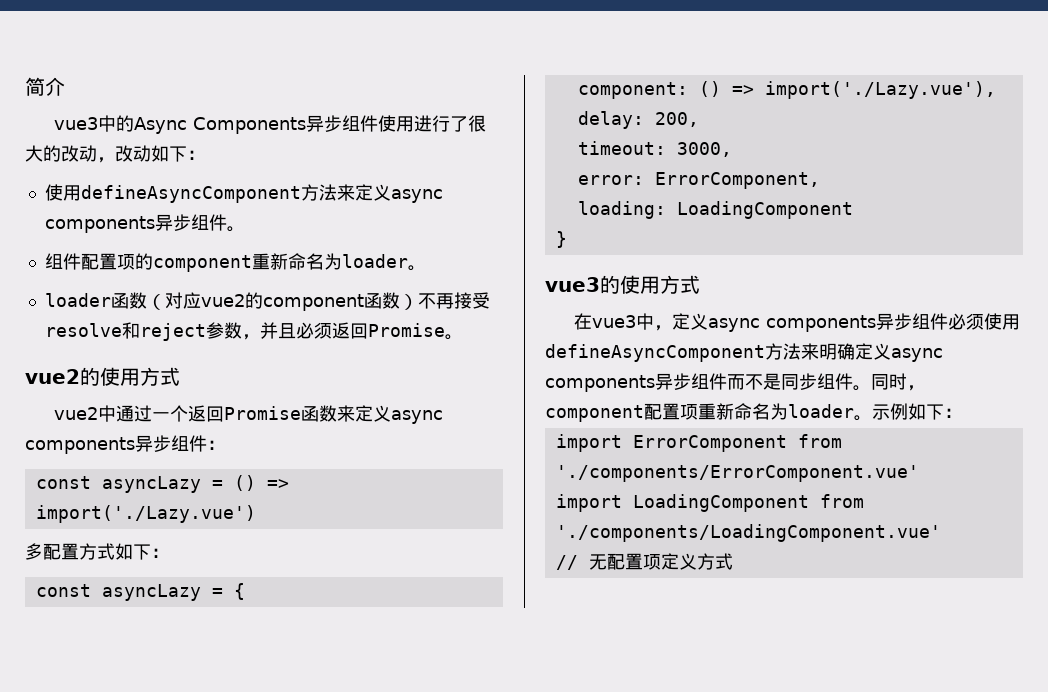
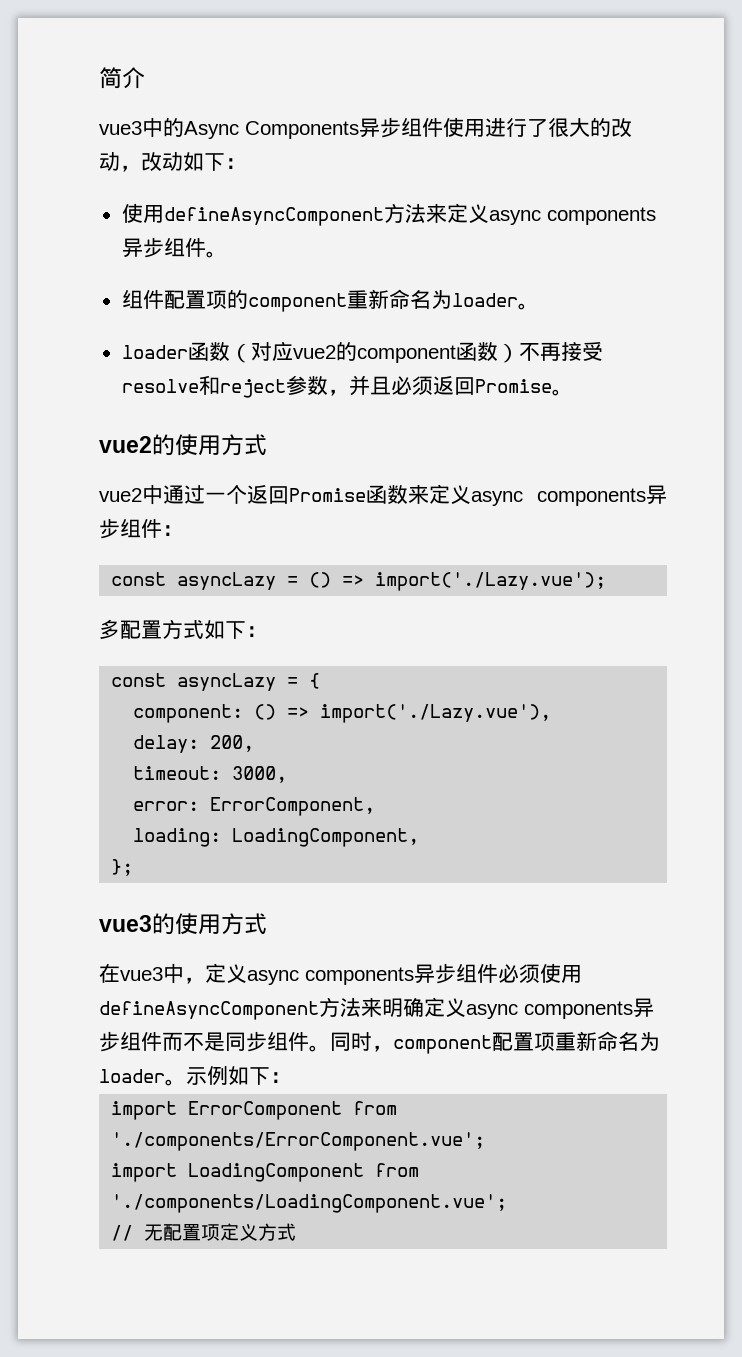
[35,505,256,523] import('./Lazy.vue') -> [375,572,607,591] import('./Lazy.vue');
[676,201,853,219] [555,231,567,248] LoadingComponent // } -> [232,828,420,847] [111,859,134,876] LoadingComponent, // };
[555,465,919,482] './components/ErrorComponent.vue' -> [111,1132,486,1151] './components/ErrorComponent.vue';
[555,524,941,542] './components/LoadingComponent.vue' -> [111,1194,508,1213] './components/LoadingComponent.vue';

